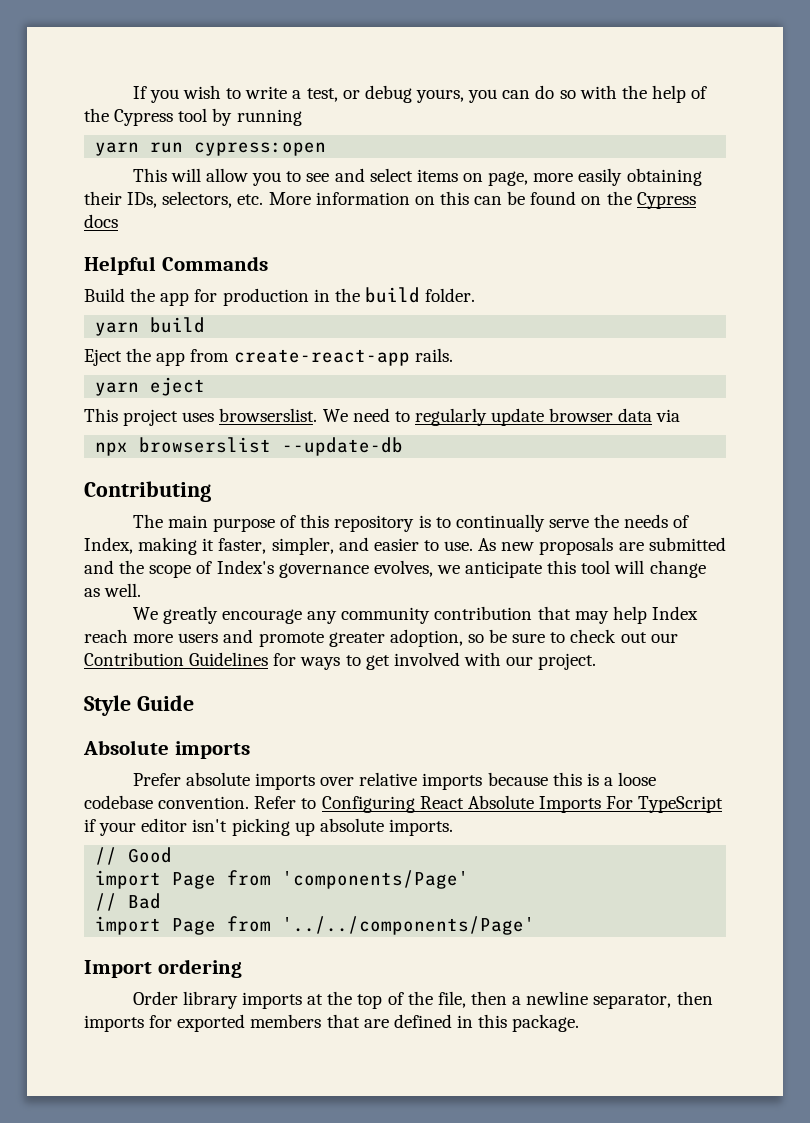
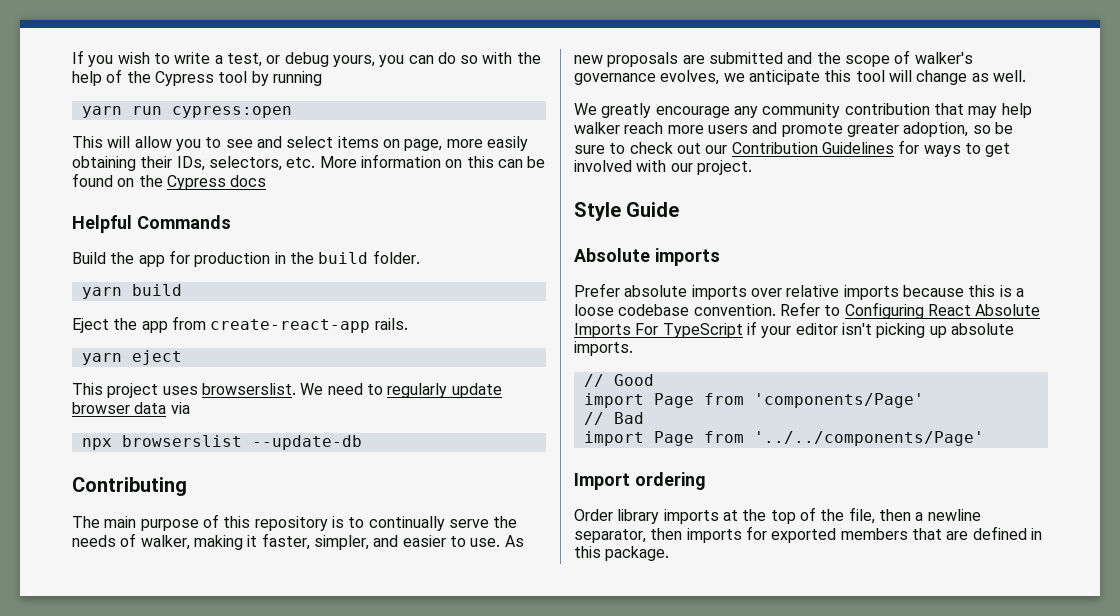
[84,537,133,554] Index, -> [140,535,190,550] walker,
[216,560,274,574] Index's -> [914,52,973,64] walker's
[651,606,698,620] Index -> [574,122,620,134] walker

